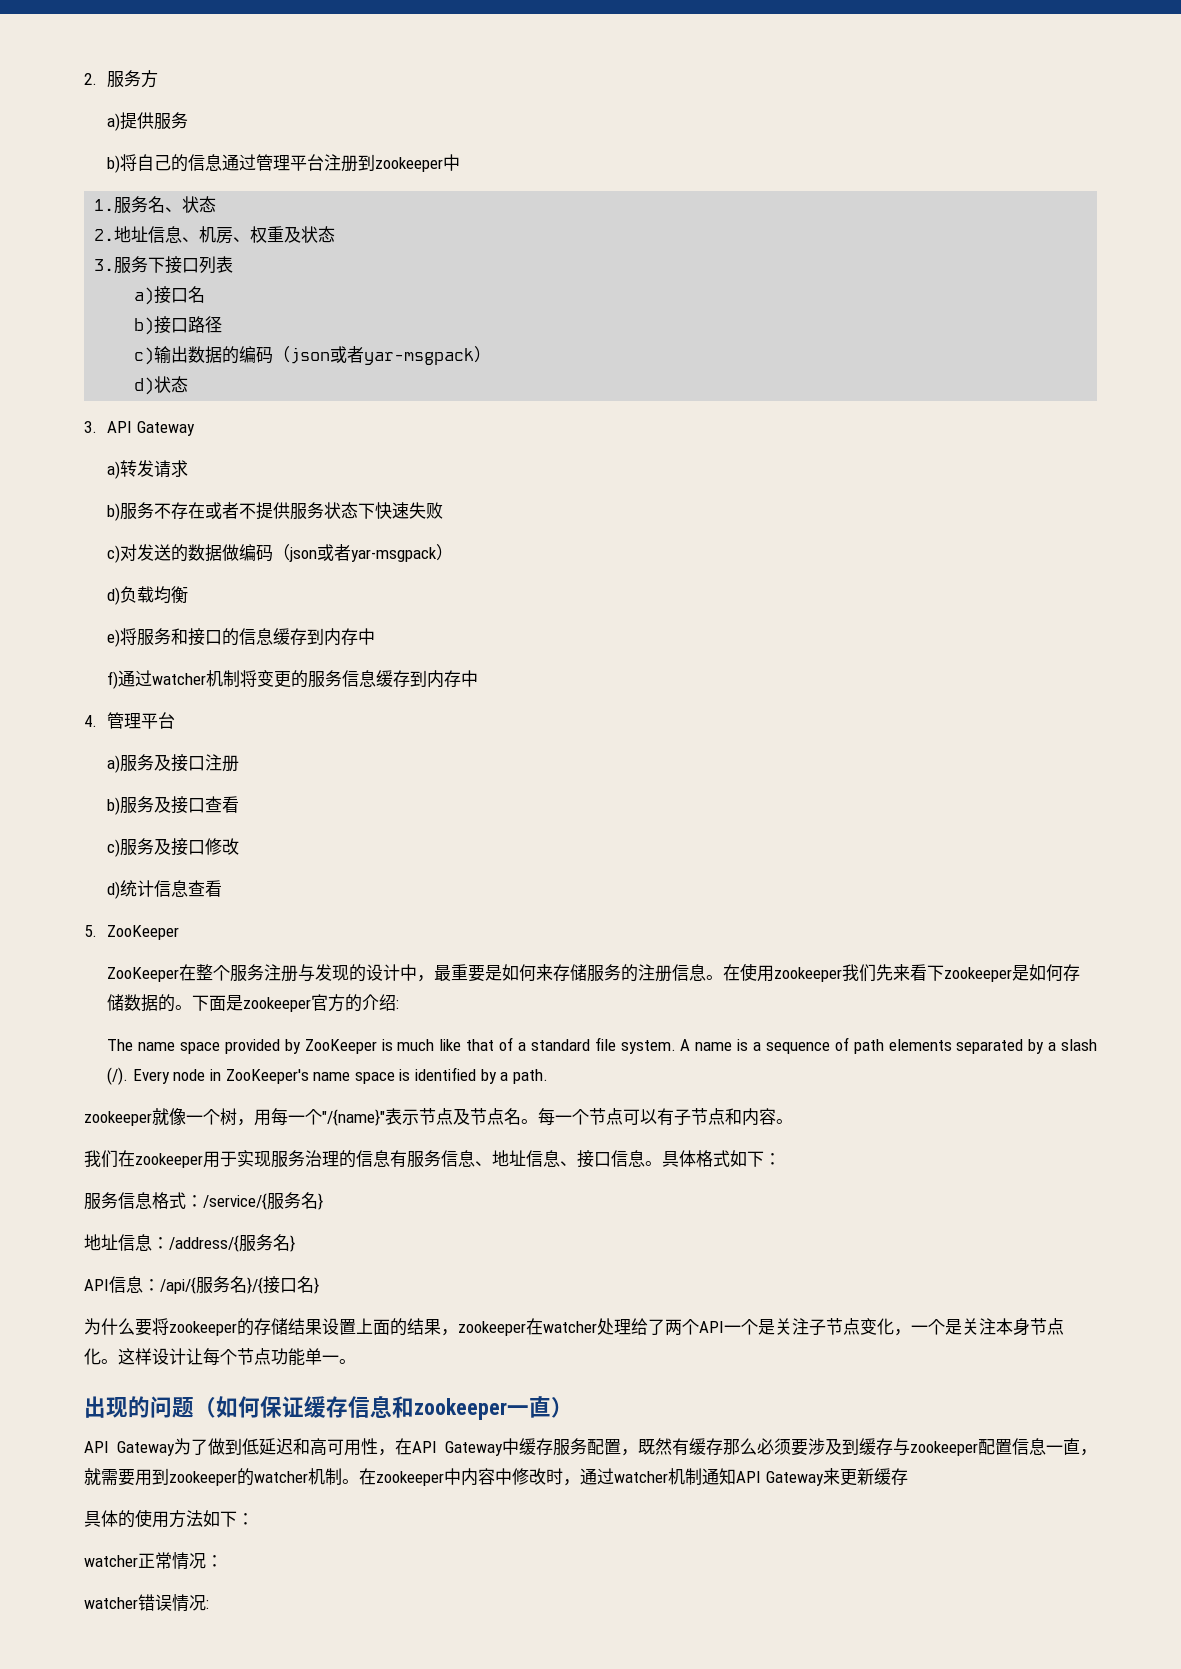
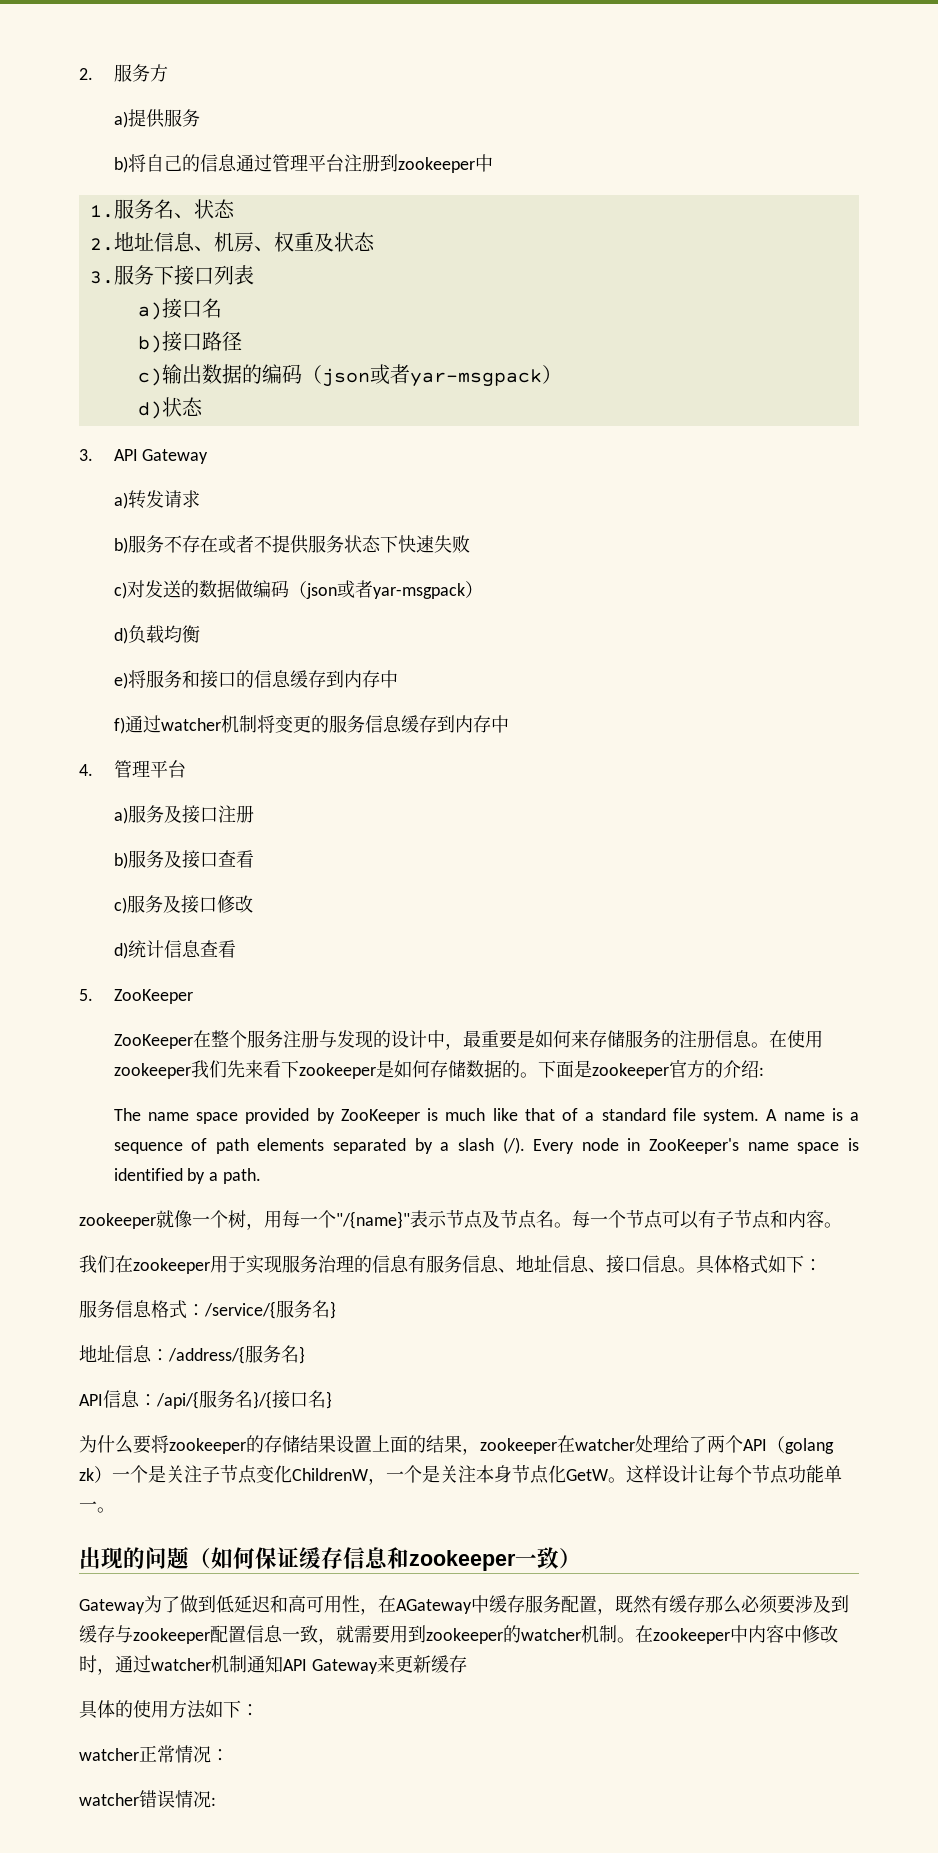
(724, 1327) none -> [767,1436,834,1454] [79,1466,112,1483] （golang zk）
(894, 1326) none -> [292,1468,368,1481] ChildrenW
(101, 1356) none -> [566,1469,608,1481] GetW
[529,1396,573,1418] [84,1441,109,1453] 直） // API -> [537,1547,581,1569] 致） //
[412,1441,503,1456] API Gateway -> [396,1599,472,1614] AGateway
[1063,1438,1080,1455] 直 -> [300,1625,318,1643] 致

